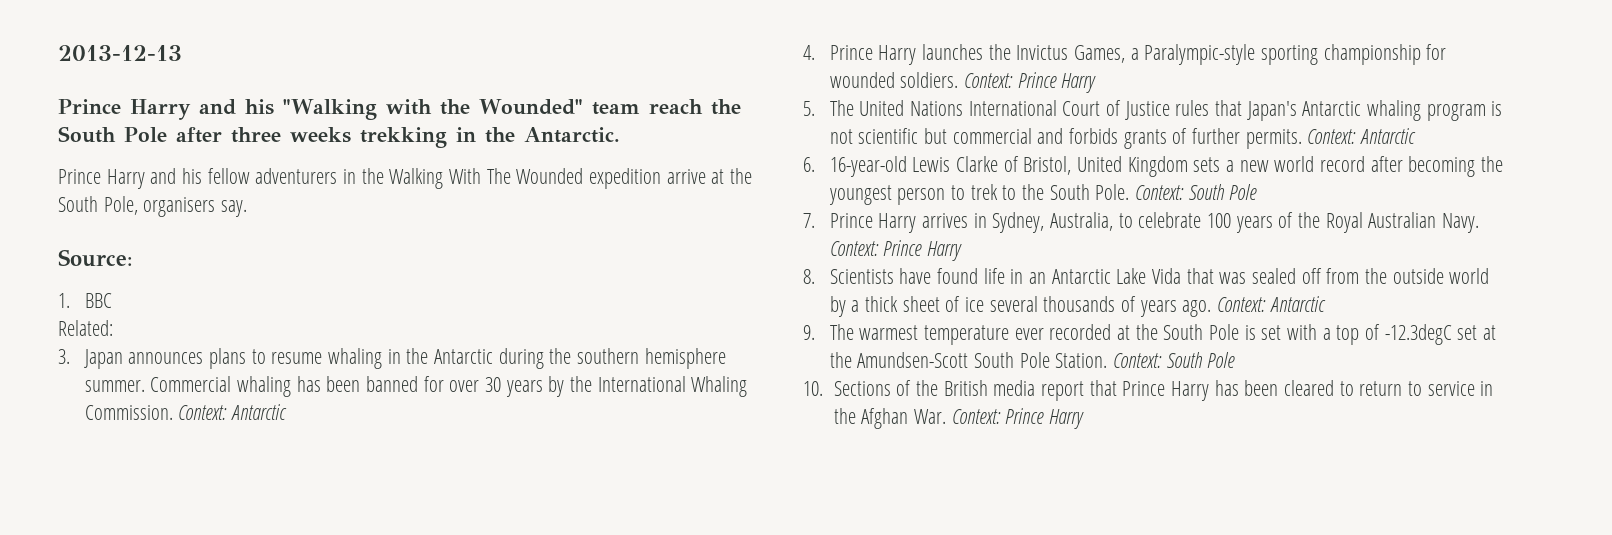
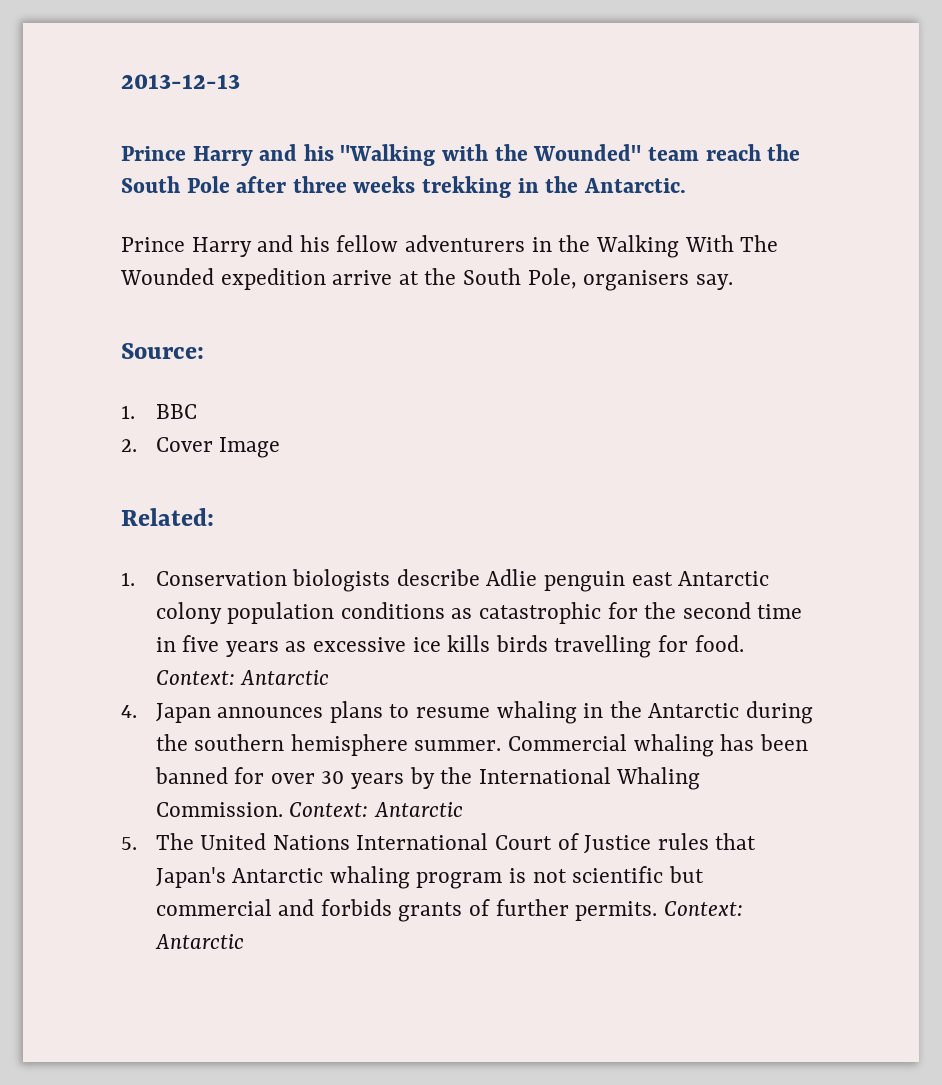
[58,320,113,336] [58,349,70,364] Related: // 3. -> [121,437,281,458] [121,508,214,526] [121,569,770,592] [155,602,803,624] [155,635,744,658] [155,670,330,685] [121,705,137,718] 2. Cover Image // Related: // 1. Conservation biologists describe Adlie penguin east Antarctic colony population conditions as catastrophic for the second time in five years as excessive ice kills birds travelling for food. Context: Antarctic // 4.
[803,44,1447,65] [829,72,1097,93] // 4. Prince Harry launches the Invictus Games, a Paralympic-style sporting championship for wounded soldiers. Context: Prince Harry -> (463, 809) none
[803,156,1504,177] [828,184,1258,205] [803,212,1480,233] [829,240,963,261] [803,268,1490,284] [829,296,1326,317] [803,324,1497,345] [829,352,1236,368] [803,380,1494,401] [833,408,1084,429] // 6. 16-year-old Lewis Clarke of Bristol, United Kingdom sets a new world record after becoming the youngest person to trek to the South Pole. Context: South Pole // 7. Prince Harry arrives in Sydney, Australia, to celebrate 100 years of the Royal Australian Navy. Context: Prince Harry // 8. Scientists have found life in an Antarctic Lake Vida that was sealed off from the outside world by a thick sheet of ice several thousands of years ago. Context: Antarctic // 9. The warmest temperature ever recorded at the South Pole is set with a top of -12.3degC set at the Amundsen-Scott South Pole Station. Context: South Pole // 10. Sections of the British media report that Prince Harry has been cleared to return to service in the Afghan War. Context: Prince Harry -> (244, 941) none

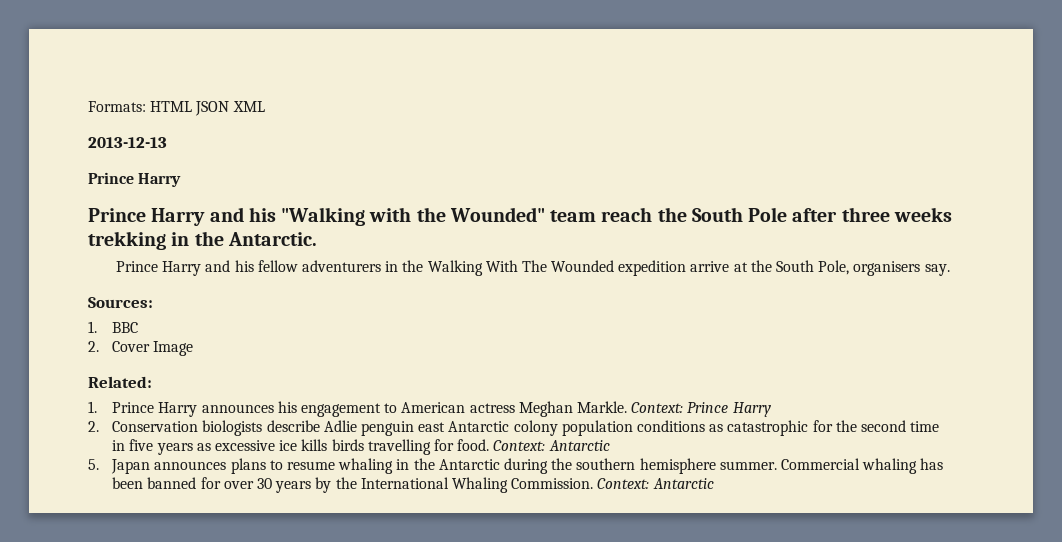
(121, 81) none -> [88,101,265,116] Formats: HTML JSON XML //
(253, 156) none -> [88,208,206,226] // Prince Harry
[121,343,204,359] Source: -> [88,297,153,308] Sources:
(135, 579) none -> [112,401,771,417] [88,421,99,432] Prince Harry announces his engagement to American actress Meghan Markle. Context: Prince Harry // 2.
[121,705,137,718] 4. -> [88,459,99,470] 5.
[121,833,757,854] [155,866,704,889] [155,899,743,922] [154,934,244,949] // 5. The United Nations International Court of Justice rules that Japan's Antarctic whaling program is not scientific but commercial and forbids grants of further permits. Context: Antarctic -> (714, 483) none

